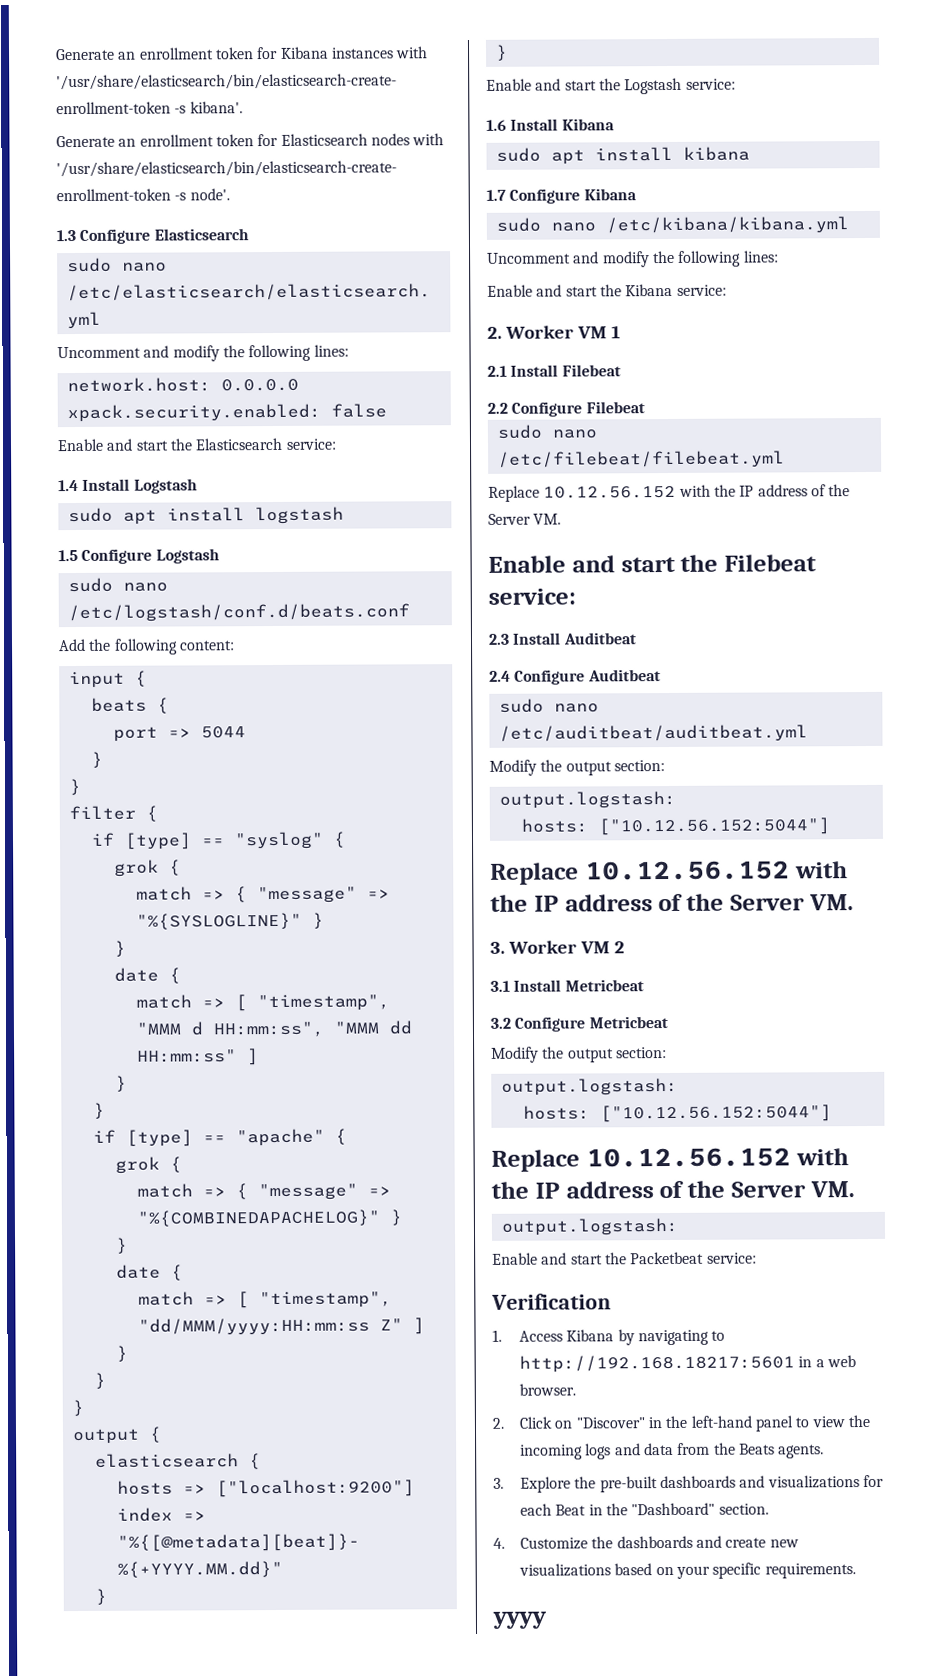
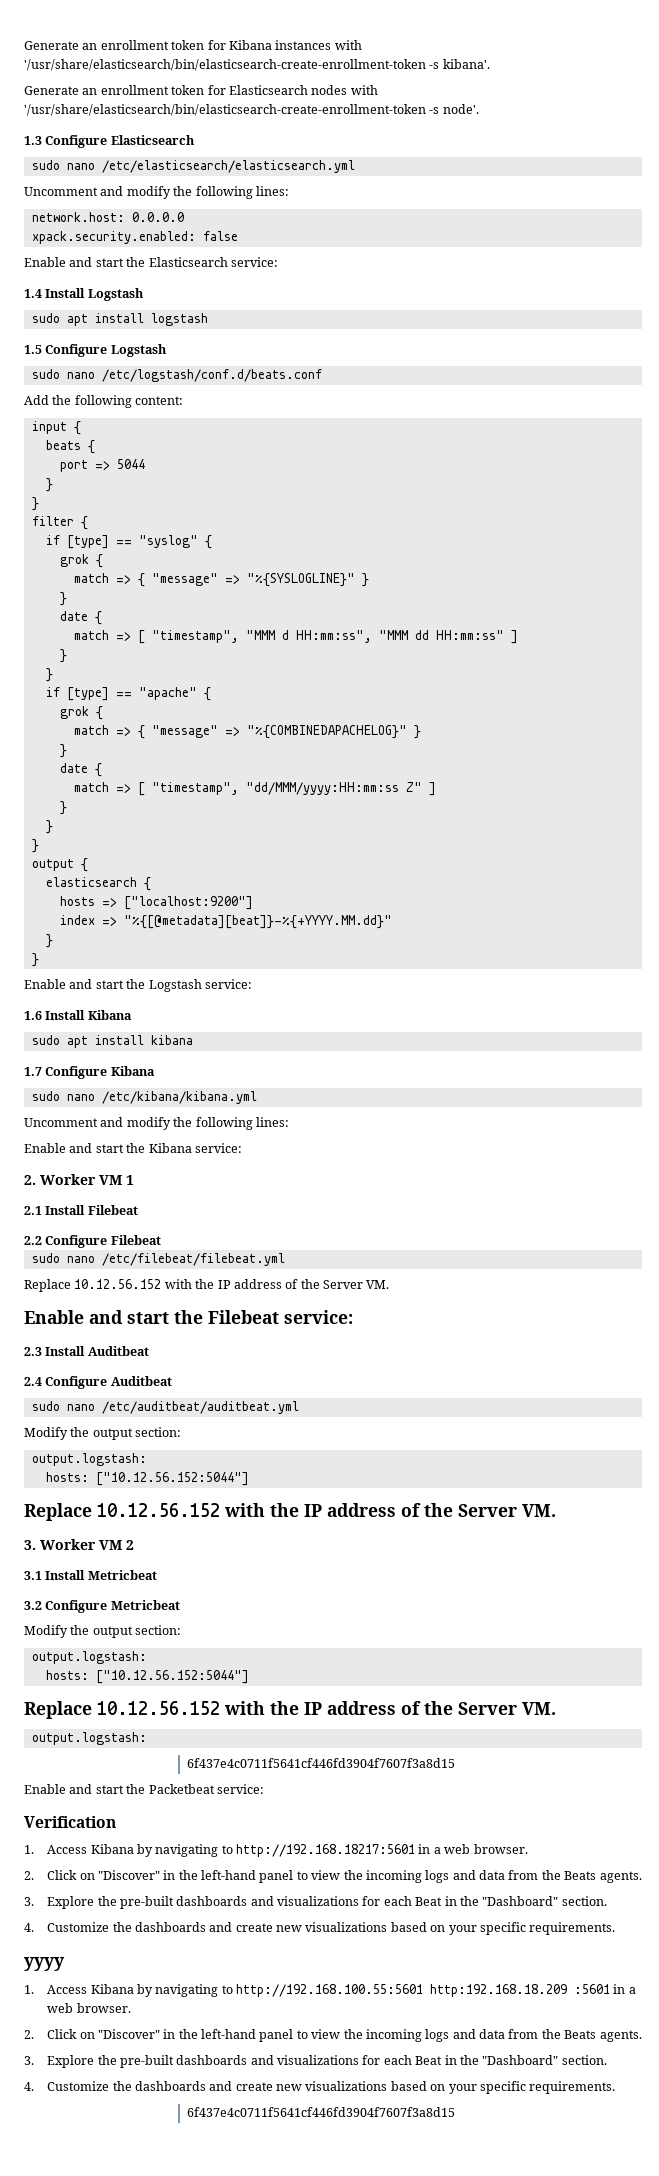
(679, 1226) none -> [186,1758,455,1768] // 6f437e4c0711f5641cf446fd3904f7607f3a8d15
(548, 1620) none -> [24,1984,636,1997] [47,2003,131,2013] [24,2029,642,2042] [24,2055,607,2068] [24,2081,616,2094] [186,2107,455,2117] // 1. Access Kibana by navigating to http://192.168.100.55:5601 http:192.168.18.209 :5601 in a web browser. // 2. Click on "Discover" in the left-hand panel to view the incoming logs and data from the Beats agents. // 3. Explore the pre-built dashboards and visualizations for each Beat in the "Dashboard" section. // 4. Customize the dashboards and create new visualizations based on your specific requirements. // 6f437e4c0711f5641cf446fd3904f7607f3a8d15

